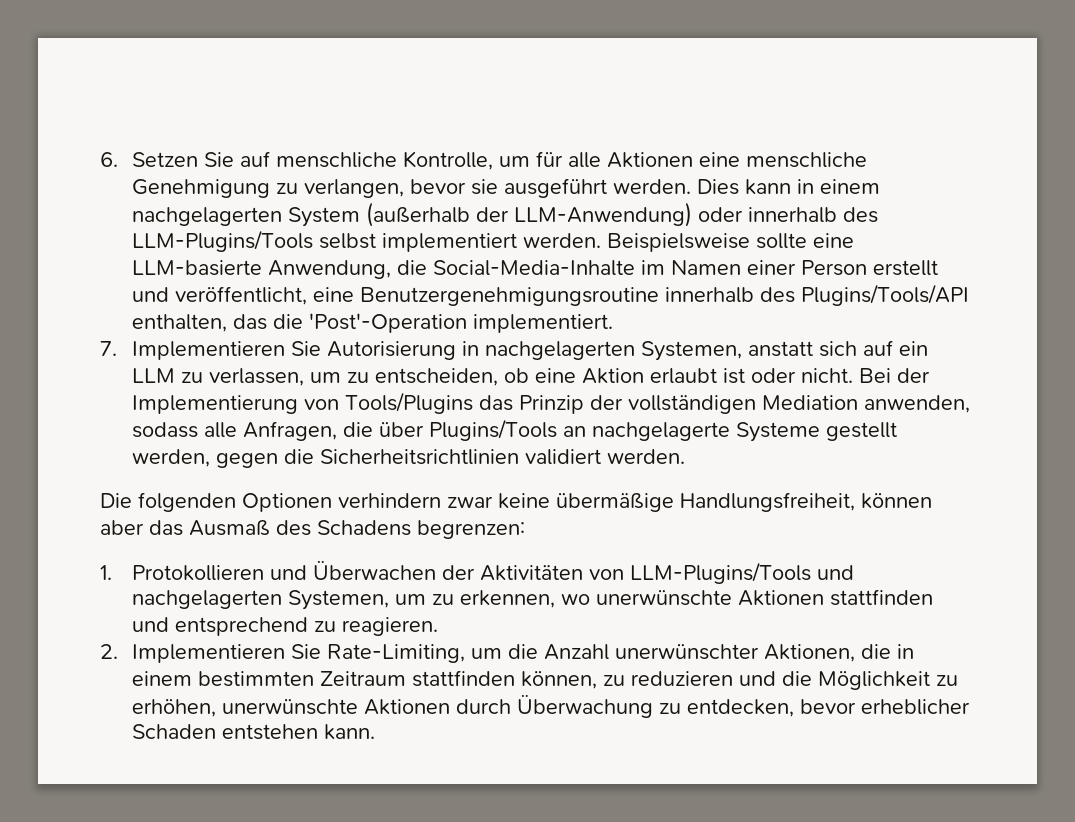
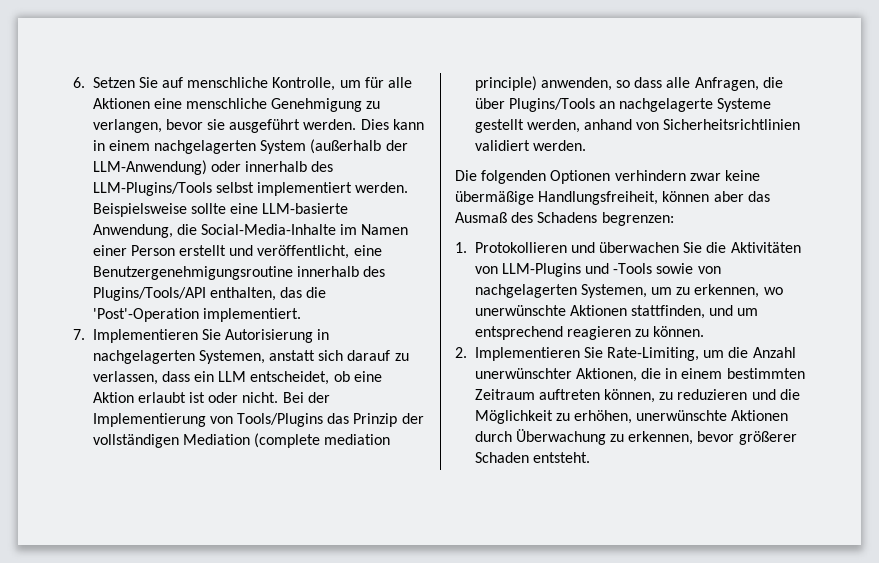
[862,340,928,356] [131,368,498,386] auf ein LLM zu verlassen, um zu entscheiden, -> [347,350,409,361] [92,371,330,385] darauf zu verlassen, dass ein LLM entscheidet,
[863,395,970,413] [131,422,198,438] anwenden, sodass -> [254,433,391,448] [474,76,663,91] (complete mediation principle) anwenden, so dass
[215,449,314,468] gegen die -> [584,119,660,130] anhand von
[312,560,854,584] Überwachen der Aktivitäten von LLM-Plugins/Tools und -> [599,242,801,253] [474,263,721,277] überwachen Sie die Aktivitäten von LLM-Plugins und -Tools sowie von
[829,589,933,606] [131,617,438,636] stattfinden und entsprechend zu reagieren. -> [631,305,759,319] [474,326,705,340] stattfinden, und um entsprechend reagieren zu können.
[411,670,515,687] stattfinden -> [538,389,600,400] auftreten
[686,699,970,717] [131,724,375,740] entdecken, bevor erheblicher Schaden entstehen kann. -> [628,431,797,445] [474,452,590,463] erkennen, bevor größerer Schaden entsteht.

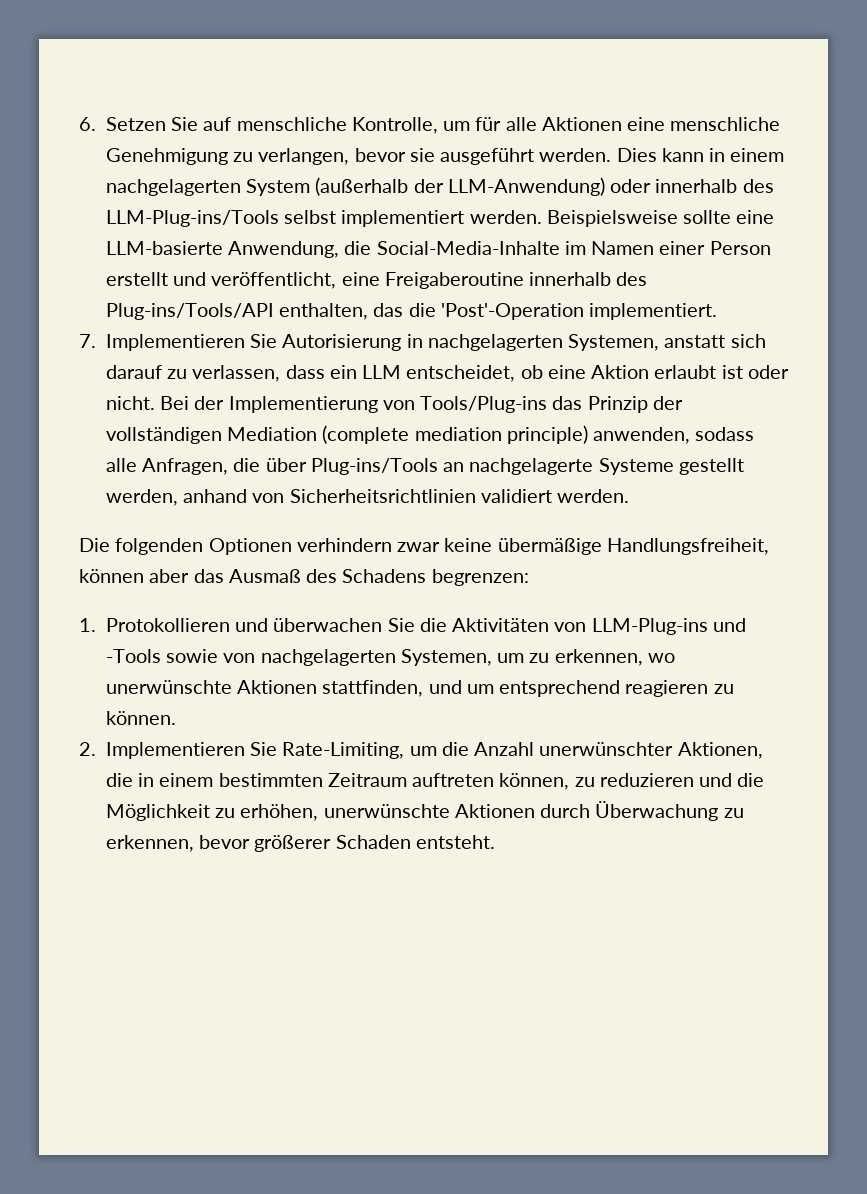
[92,182,212,196] LLM-Plugins/Tools -> [105,210,279,227] LLM-Plug-ins/Tools
[92,266,386,280] [92,287,206,301] Benutzergenehmigungsroutine innerhalb des Plugins/Tools/API -> [384,272,648,289] [105,303,274,320] Freigaberoutine innerhalb des Plug-ins/Tools/API
[237,413,324,427] Tools/Plugins -> [420,396,548,413] Tools/Plug-ins
[616,77,663,88] so dass -> [695,427,755,441] sodass
[508,98,595,112] Plugins/Tools -> [310,458,438,475] Plug-ins/Tools
[501,263,581,277] LLM-Plugins -> [591,618,708,635] LLM-Plug-ins

